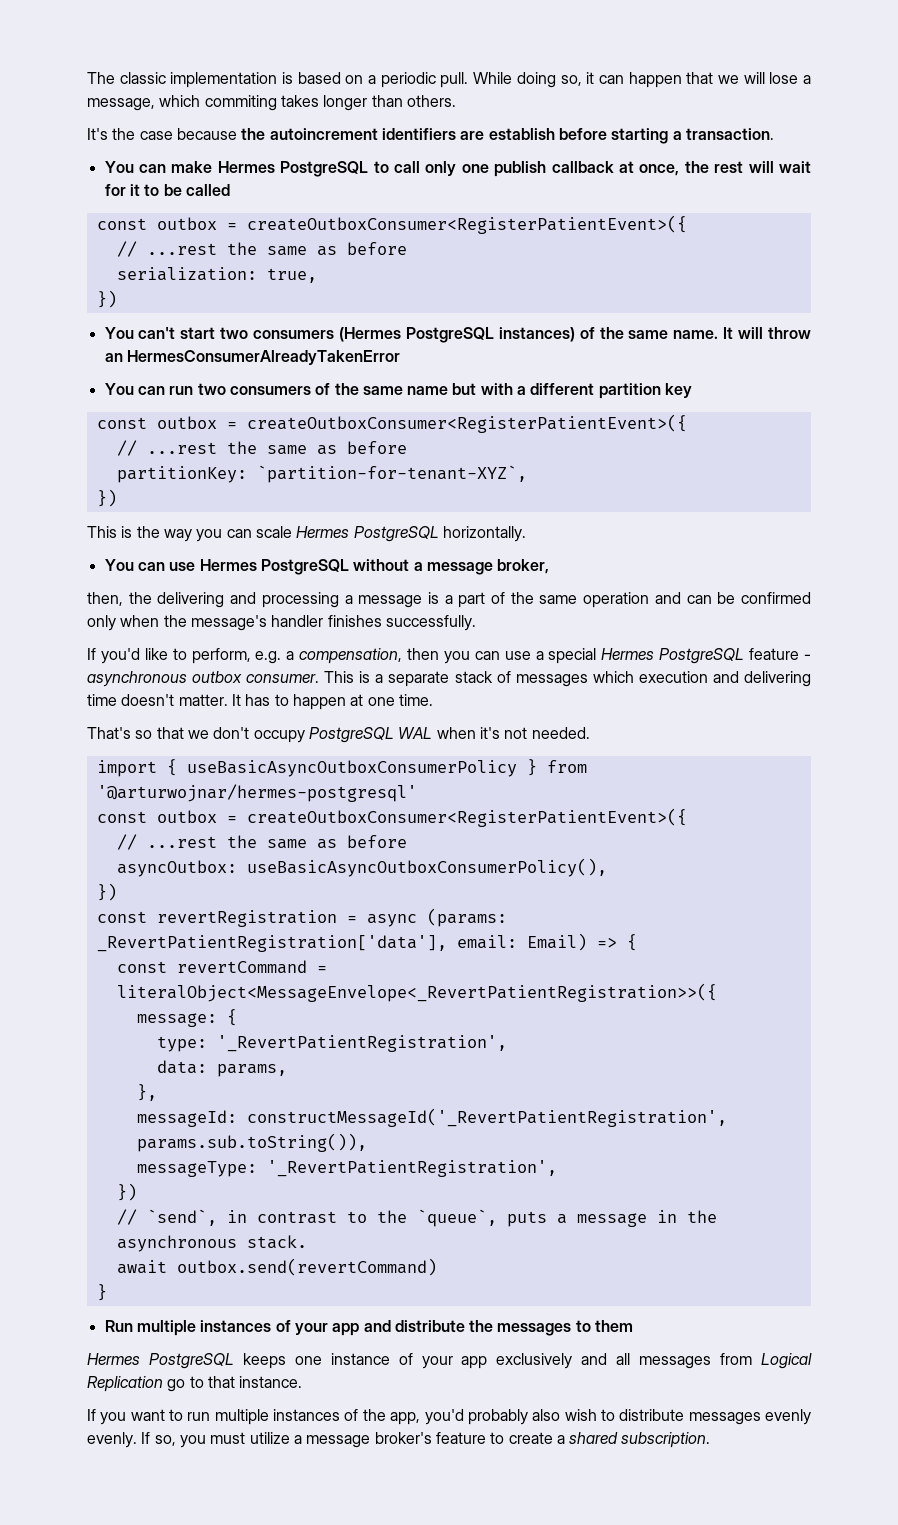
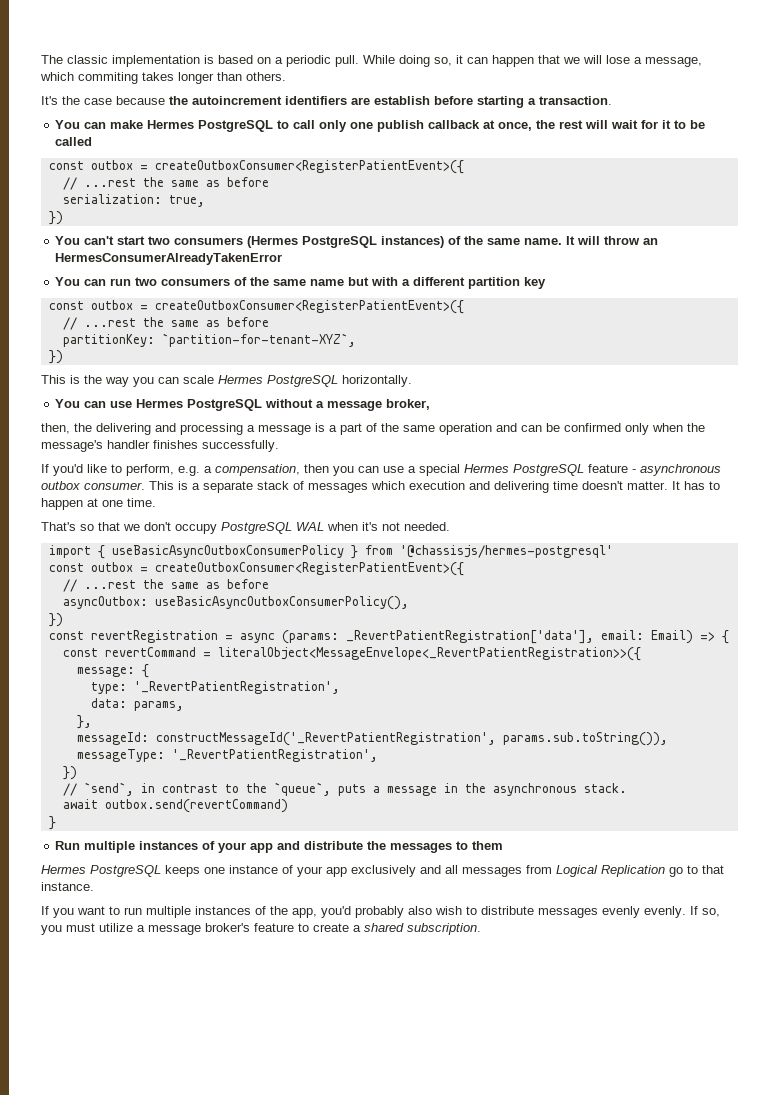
[96,784,417,802] '@arturwojnar/hermes-postgresql' -> [399,545,613,558] '@chassisjs/hermes-postgresql'

